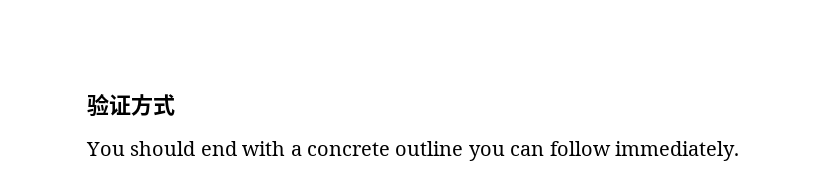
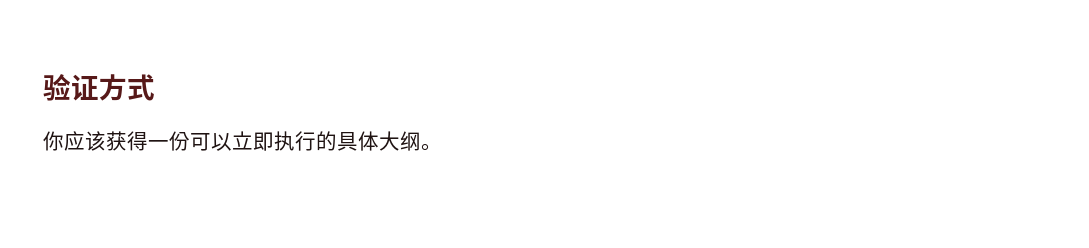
[86,141,739,161] You should end with a concrete outline you can follow immediately. -> [43,131,442,151] 你应该获得一份可以立即执行的具体大纲。

